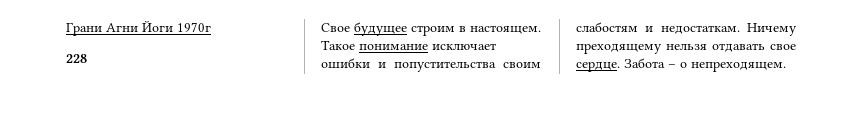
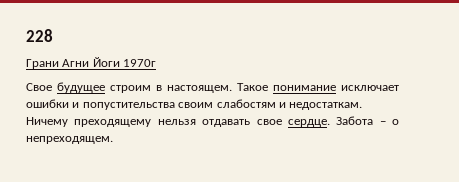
(66, 29) none -> [26,29,53,42] 228 //
[66,54,87,63] // 228 -> (157, 63) none

